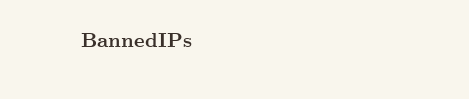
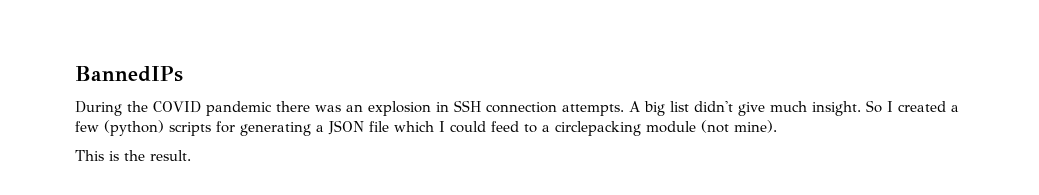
(192, 40) none -> [75,100,959,116] [75,120,777,136] [75,150,191,161] // During the COVID pandemic there was an explosion in SSH connection attempts. A big list didn't give much insight. So I created a few (python) scripts for generating a JSON file which I could feed to a circlepacking module (not mine). // This is the result.

